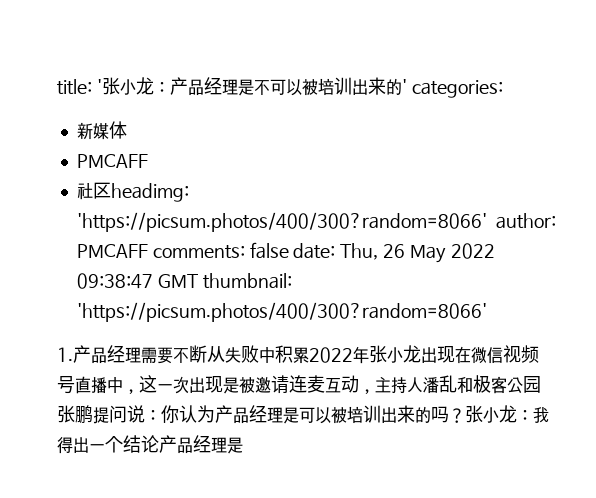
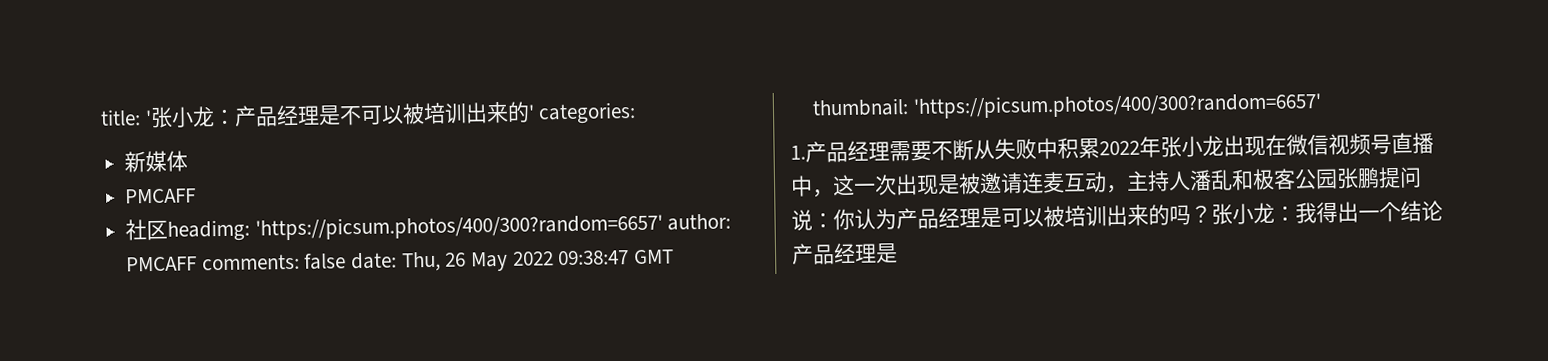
[76,212,487,232] 'https://picsum.photos/400/300?random=8066' -> [254,213,663,241] 'https://picsum.photos/400/300?random=6657'
[76,302,487,322] 'https://picsum.photos/400/300?random=8066' -> [912,92,1322,119] 'https://picsum.photos/400/300?random=6657'

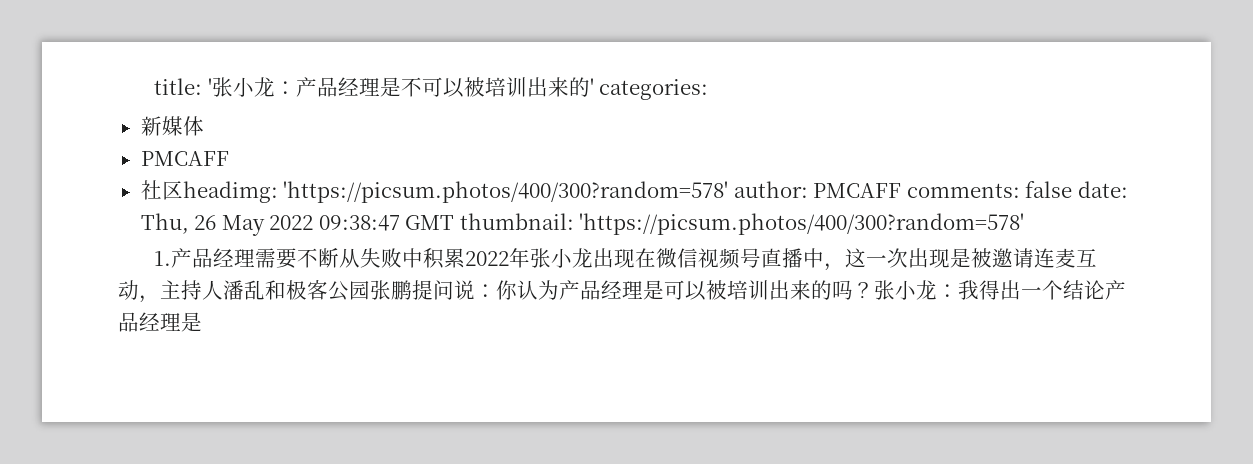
[254,213,663,241] 'https://picsum.photos/400/300?random=6657' -> [283,181,729,203] 'https://picsum.photos/400/300?random=578'
[912,92,1322,119] 'https://picsum.photos/400/300?random=6657' -> [579,213,1025,235] 'https://picsum.photos/400/300?random=578'

